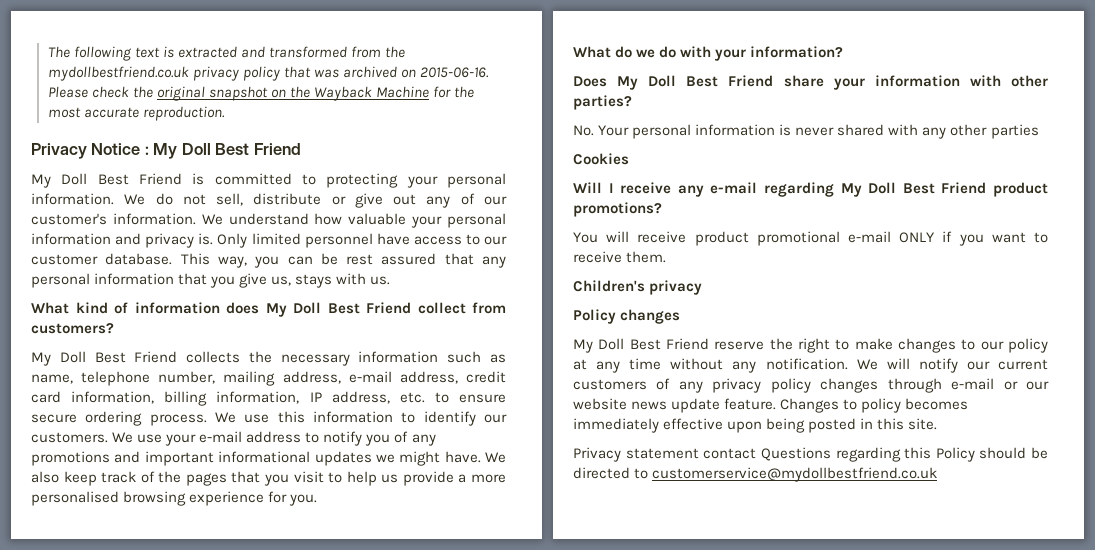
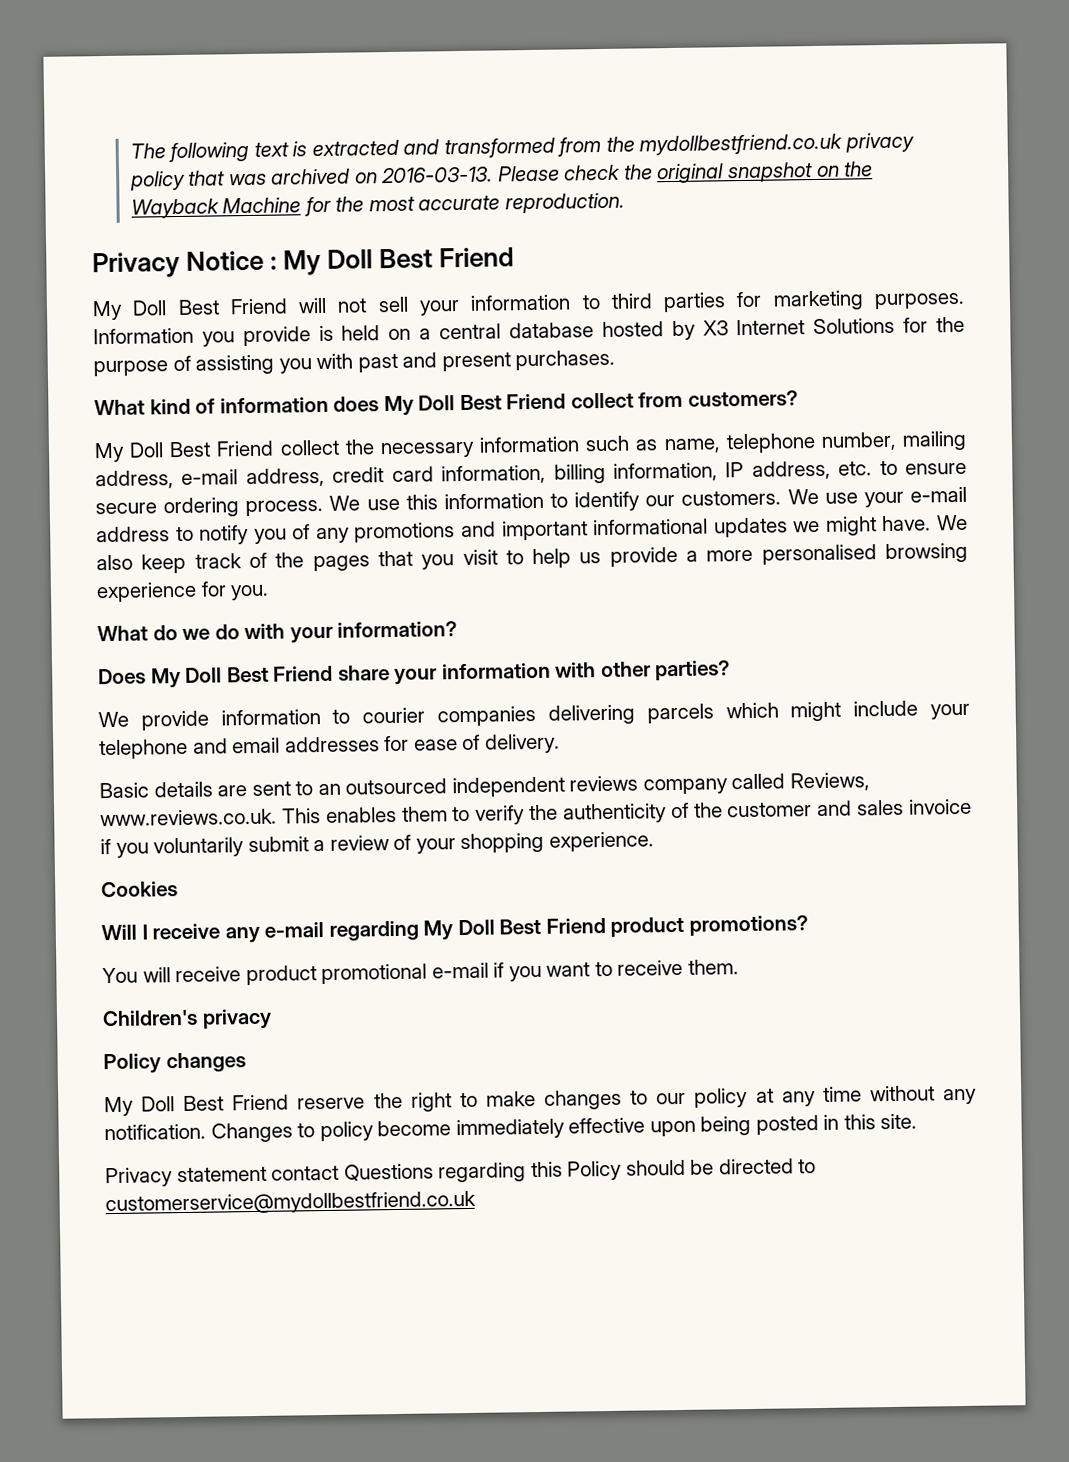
[420,67,490,78] 2015-06-16. -> [381,166,494,184] 2016-03-13.
[192,173,506,188] [31,193,507,208] [31,213,507,228] [31,233,508,248] [31,253,507,268] [31,273,391,288] is committed to protecting your personal information. We do not sell, distribute or give out any of our customer's information. We understand how valuable your personal information and privacy is. Only limited personnel have access to our customer database. This way, you can be rest assured that any personal information that you give us, stays with us. -> [298,290,966,316] [93,316,966,347] [93,349,616,377] will not sell your information to third parties for marketing purposes. Information you provide is held on a central database hosted by X3 Internet Solutions for the purpose of assisting you with past and present purchases.
[186,351,241,363] collects -> [279,439,340,456] collect
[573,124,1039,139] No. Your personal information is never shared with any other parties -> [98,700,971,731] [99,733,560,760] [99,772,870,799] [100,798,972,827] [100,831,654,858] We provide information to courier companies delivering parcels which might include your telephone and email addresses for ease of delivery. // Basic details are sent to an outsourced independent reviews company called Reviews, www.reviews.co.uk. This enables them to verify the authenticity of the customer and sales invoice if you voluntarily submit a review of your shopping experience.
[899,232,936,243] ONLY -> (489, 970) none
[856,358,1048,373] [573,378,1049,393] [573,398,777,413] We will notify our current customers of any privacy policy changes through e-mail or our website news update feature. -> (206, 1132) none
[905,398,969,410] becomes -> [377,1120,452,1137] become

